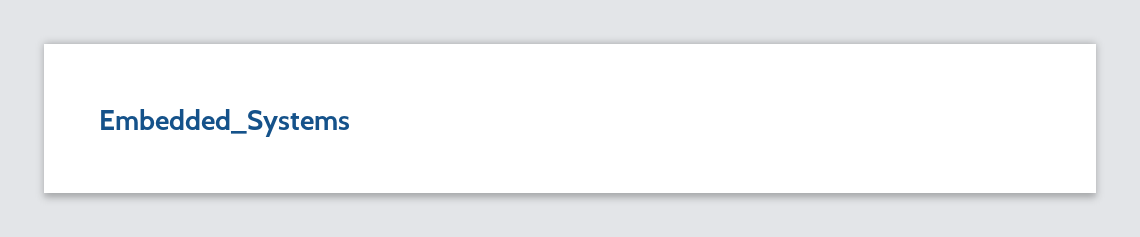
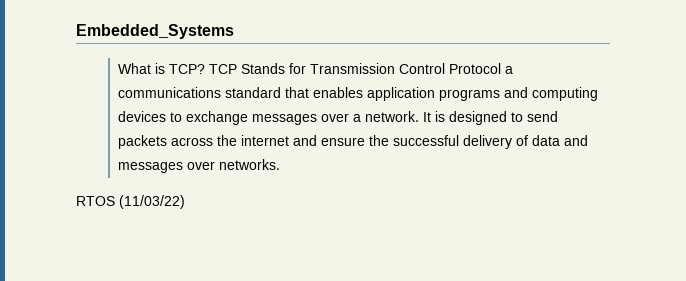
(350, 123) none -> [117,63,513,74] [117,87,598,101] [117,111,558,125] [117,135,588,149] [117,159,280,173] [76,195,185,209] // What is TCP? TCP Stands for Transmission Control Protocol a communications standard that enables application programs and computing devices to exchange messages over a network. It is designed to send packets across the internet and ensure the successful delivery of data and messages over networks. // RTOS (11/03/22)

